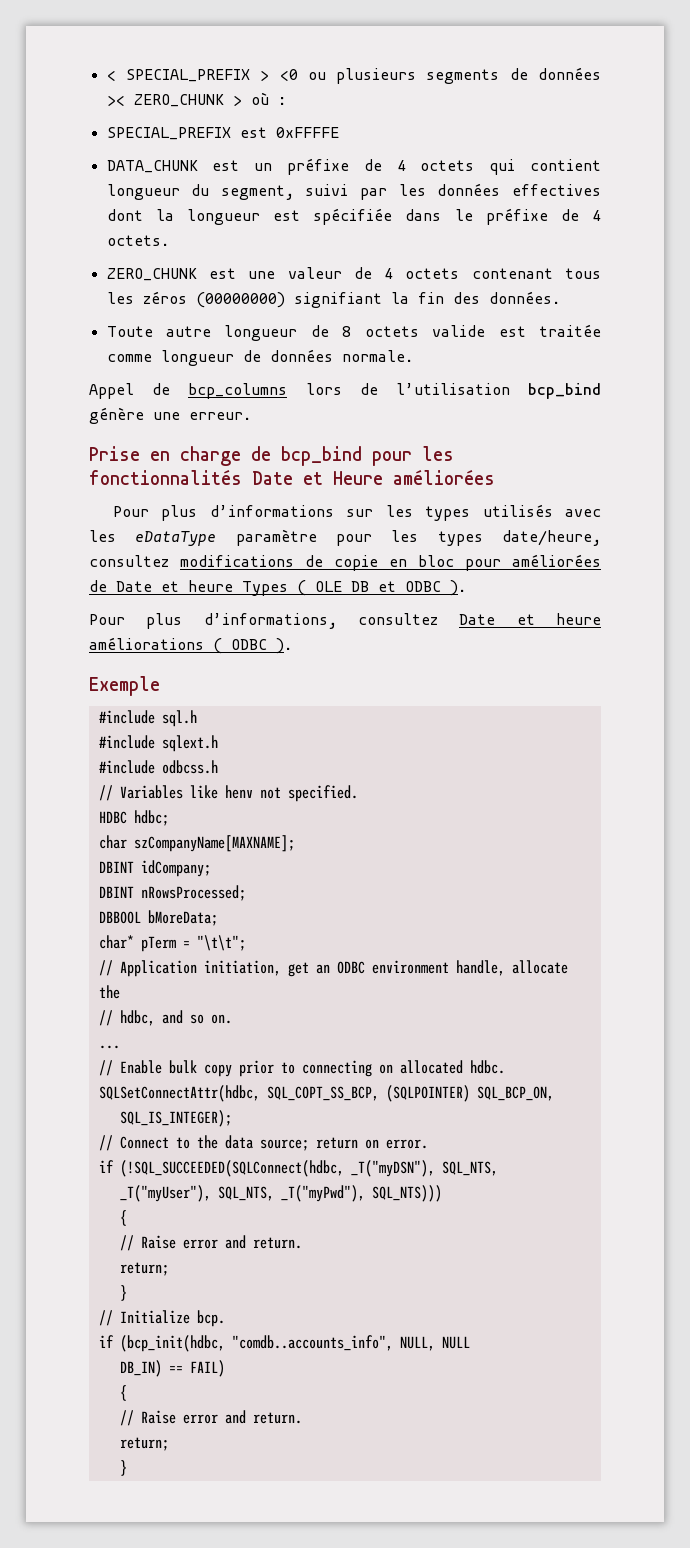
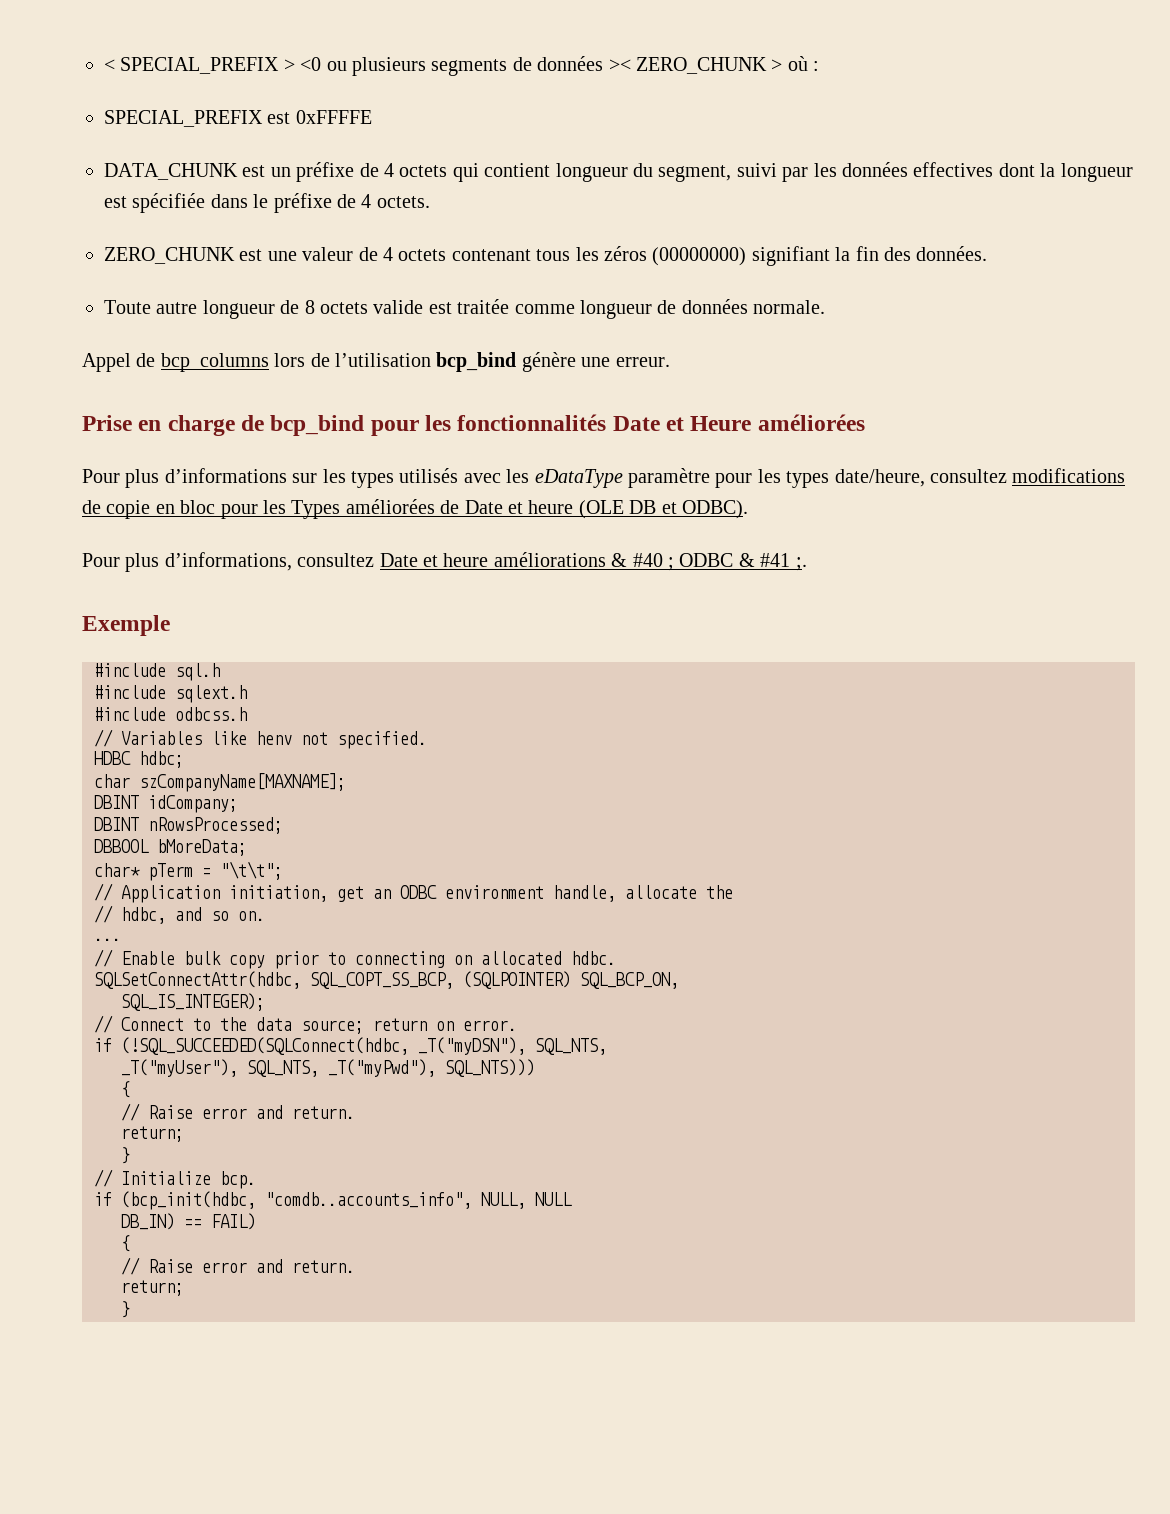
(501, 565) none -> [263,500,341,519] les Types
[242,580,466,596] Types ( OLE DB et ODBC ). -> [578,500,748,519] (OLE DB et ODBC).
[213,638,292,654] ( ODBC ). -> [611,553,807,571] & #40 ; ODBC & #41 ;.

